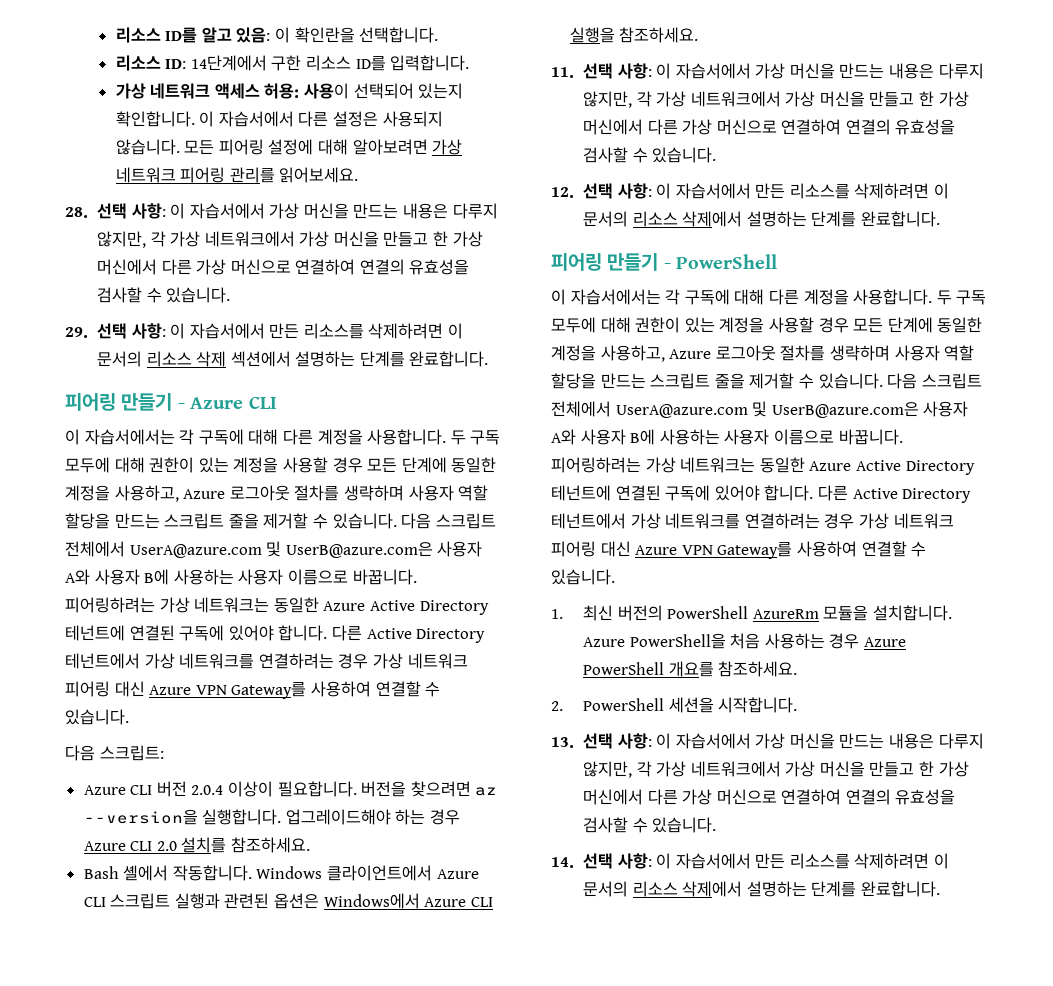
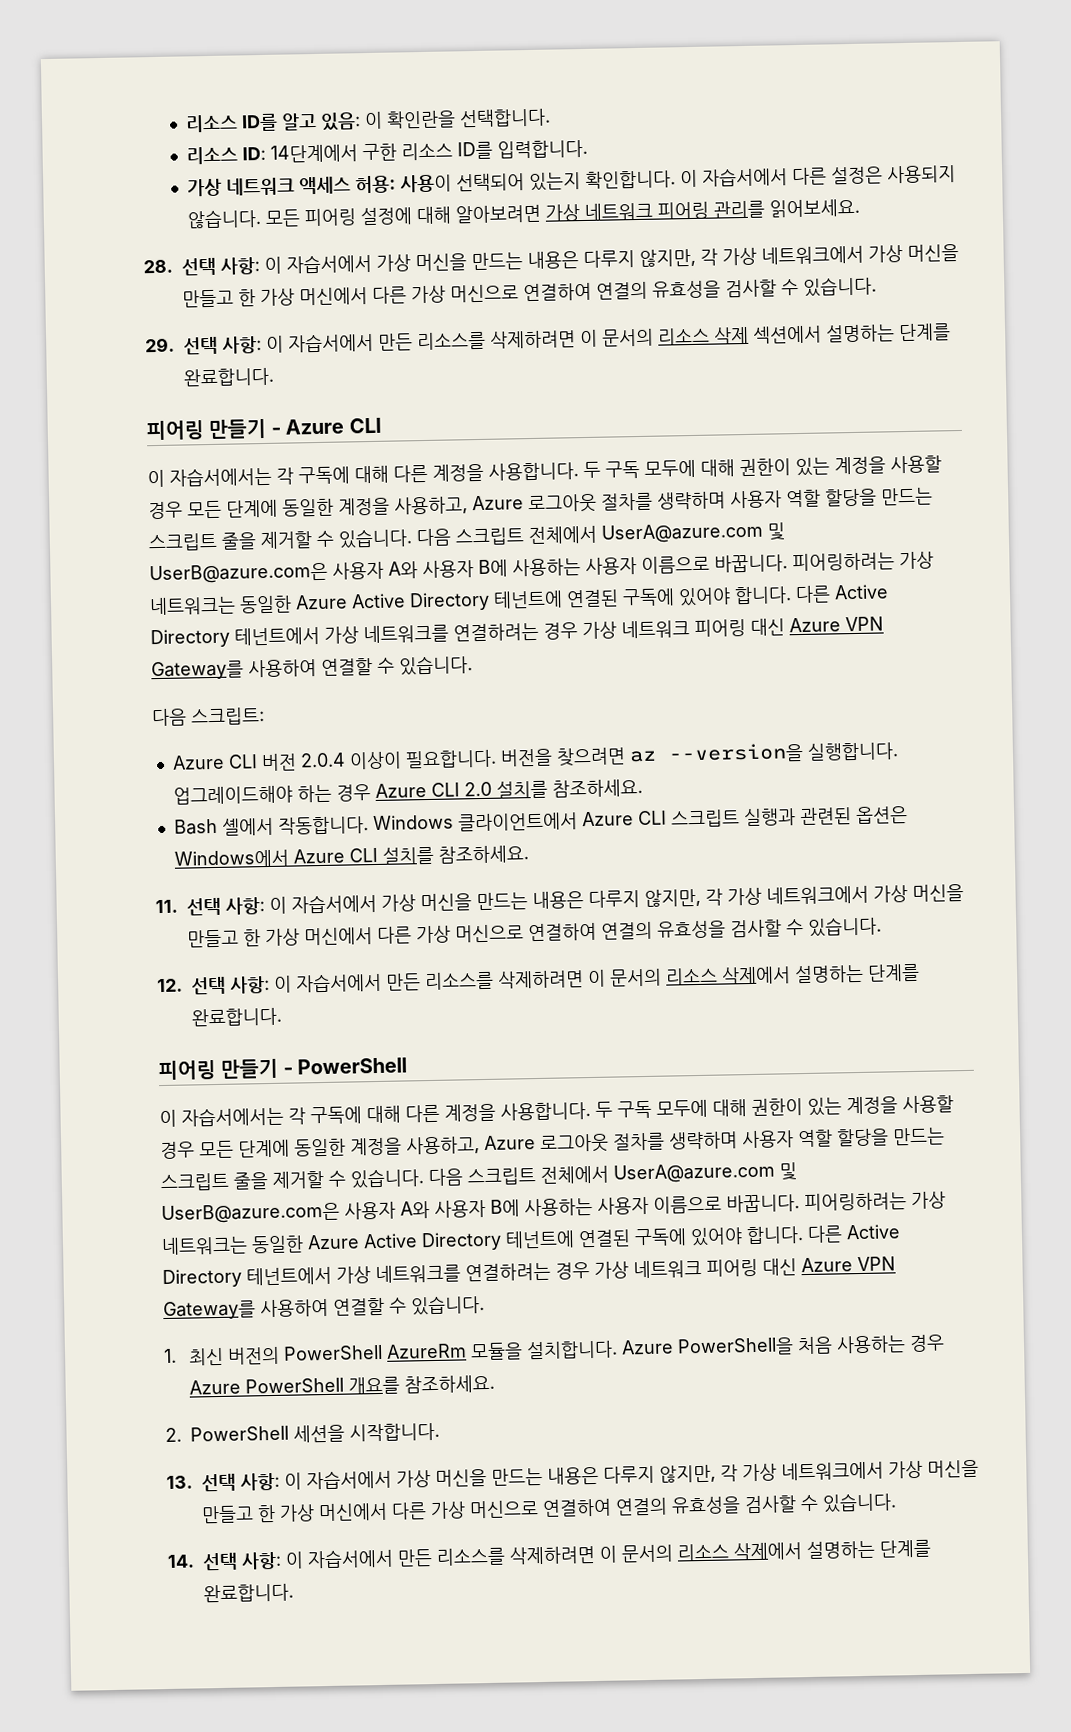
[569,27,615,43] 실행을 -> [381,846,434,865] 설치를

